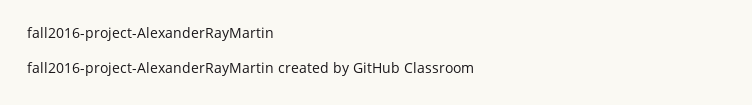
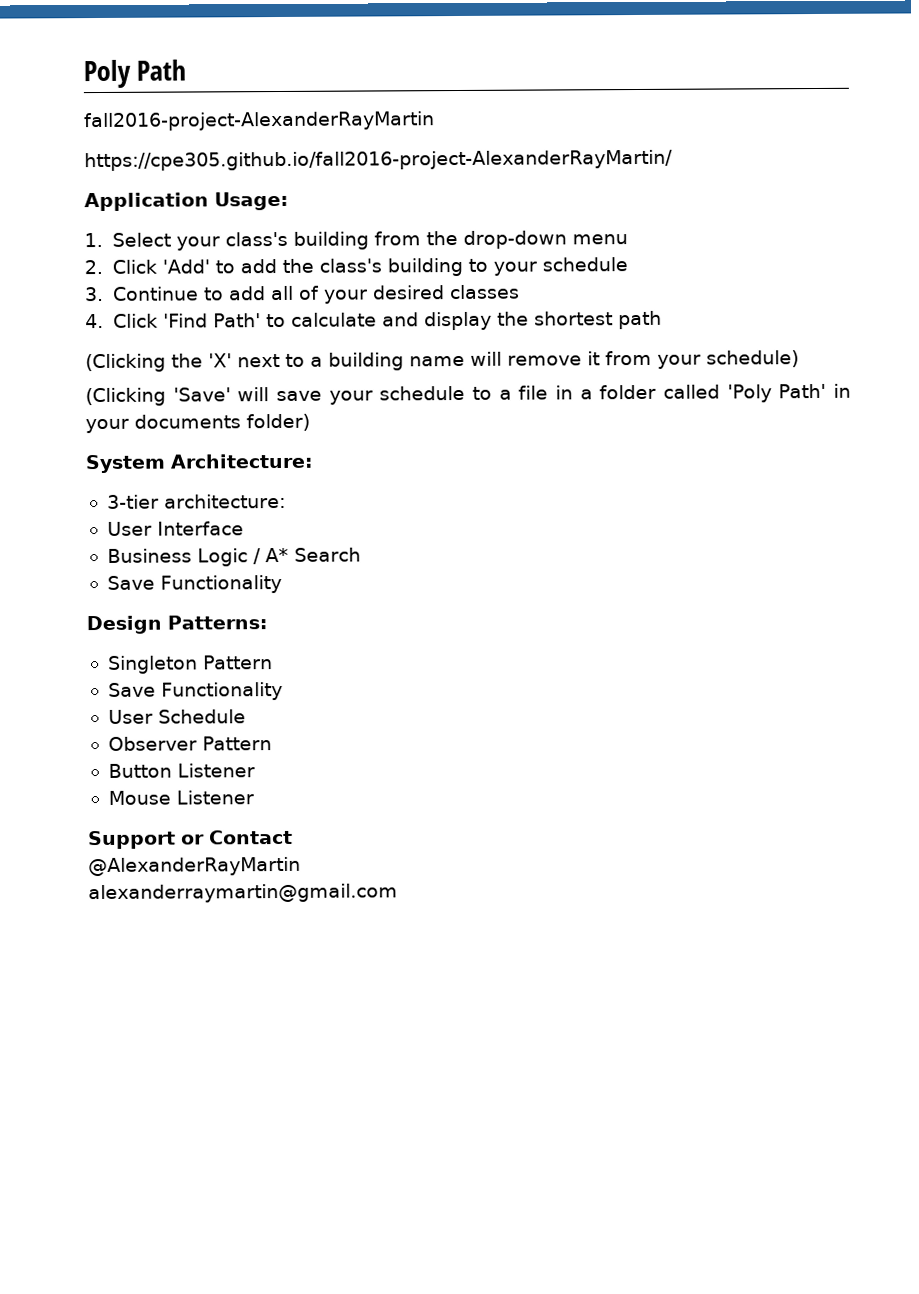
(27, 34) none -> [83,59,187,89] Poly Path //
[27,62,474,76] fall2016-project-AlexanderRayMartin created by GitHub Classroom -> [84,149,673,172] [84,191,289,212] [84,230,628,251] [84,257,628,277] [84,284,520,304] [85,310,663,331] [85,350,799,373] [85,383,852,407] [85,413,310,434] [85,453,313,474] [106,493,286,509] [106,521,244,536] [106,547,361,567] [106,574,282,594] [86,615,268,635] [107,655,273,674] [107,681,283,701] [107,709,246,724] [107,736,272,751] [107,763,255,778] [107,790,254,805] [88,829,293,850] [88,856,301,877] [88,883,398,904] https://cpe305.github.io/fall2016-project-AlexanderRayMartin/ // Application Usage: // 1. Select your class's building from the drop-down menu // 2. Click 'Add' to add the class's building to your schedule // 3. Continue to add all of your desired classes // 4. Click 'Find Path' to calculate and display the shortest path // (Clicking the 'X' next to a building name will remove it from your schedule) // (Clicking 'Save' will save your schedule to a file in a folder called 'Poly Path' in your documents folder) // System Architecture: // 3-tier architecture: // User Interface // Business Logic / A* Search // Save Functionality // Design Patterns: // Singleton Pattern // Save Functionality // User Schedule // Observer Pattern // Button Listener // Mouse Listener // Support or Contact // @AlexanderRayMartin // alexanderraymartin@gmail.com

